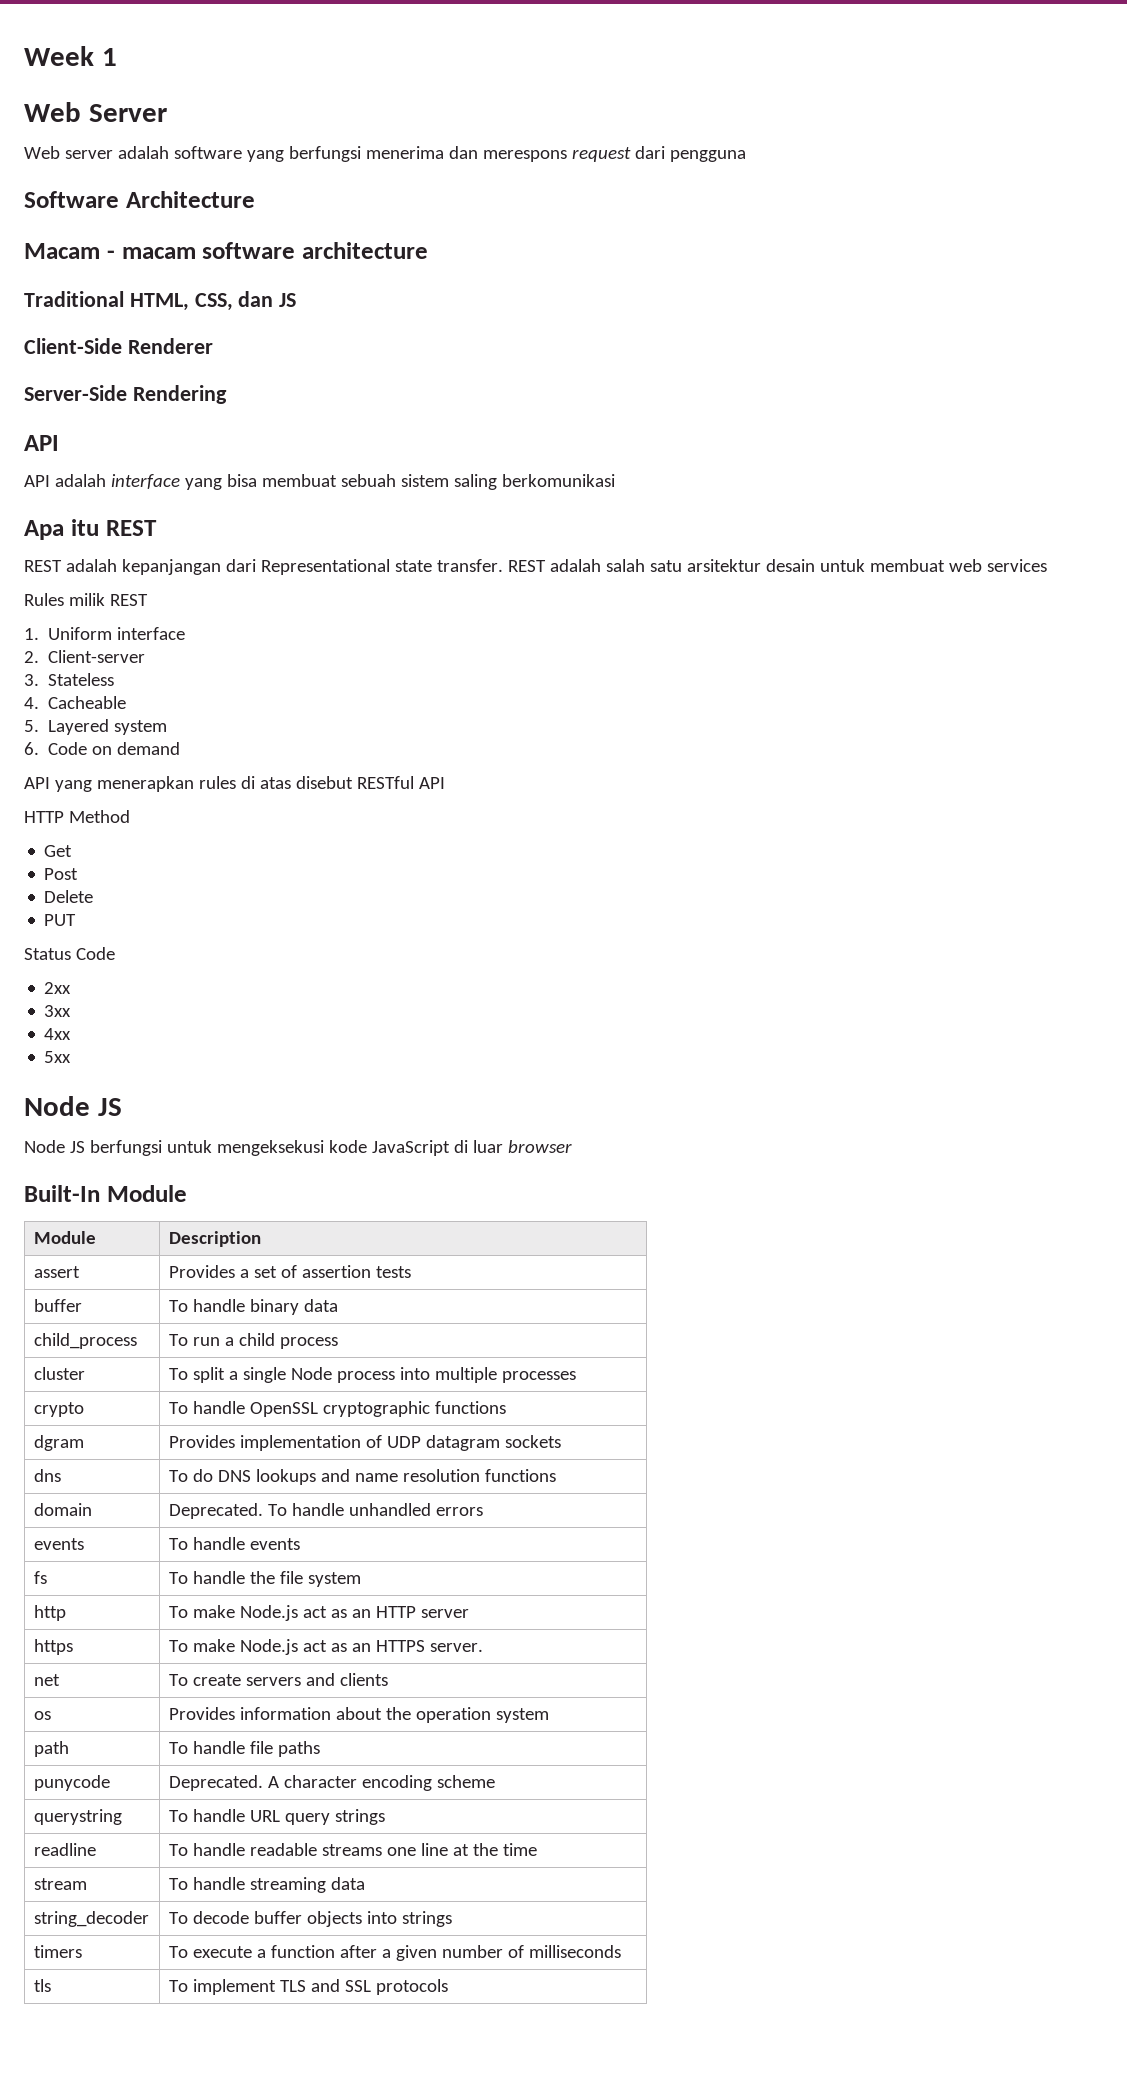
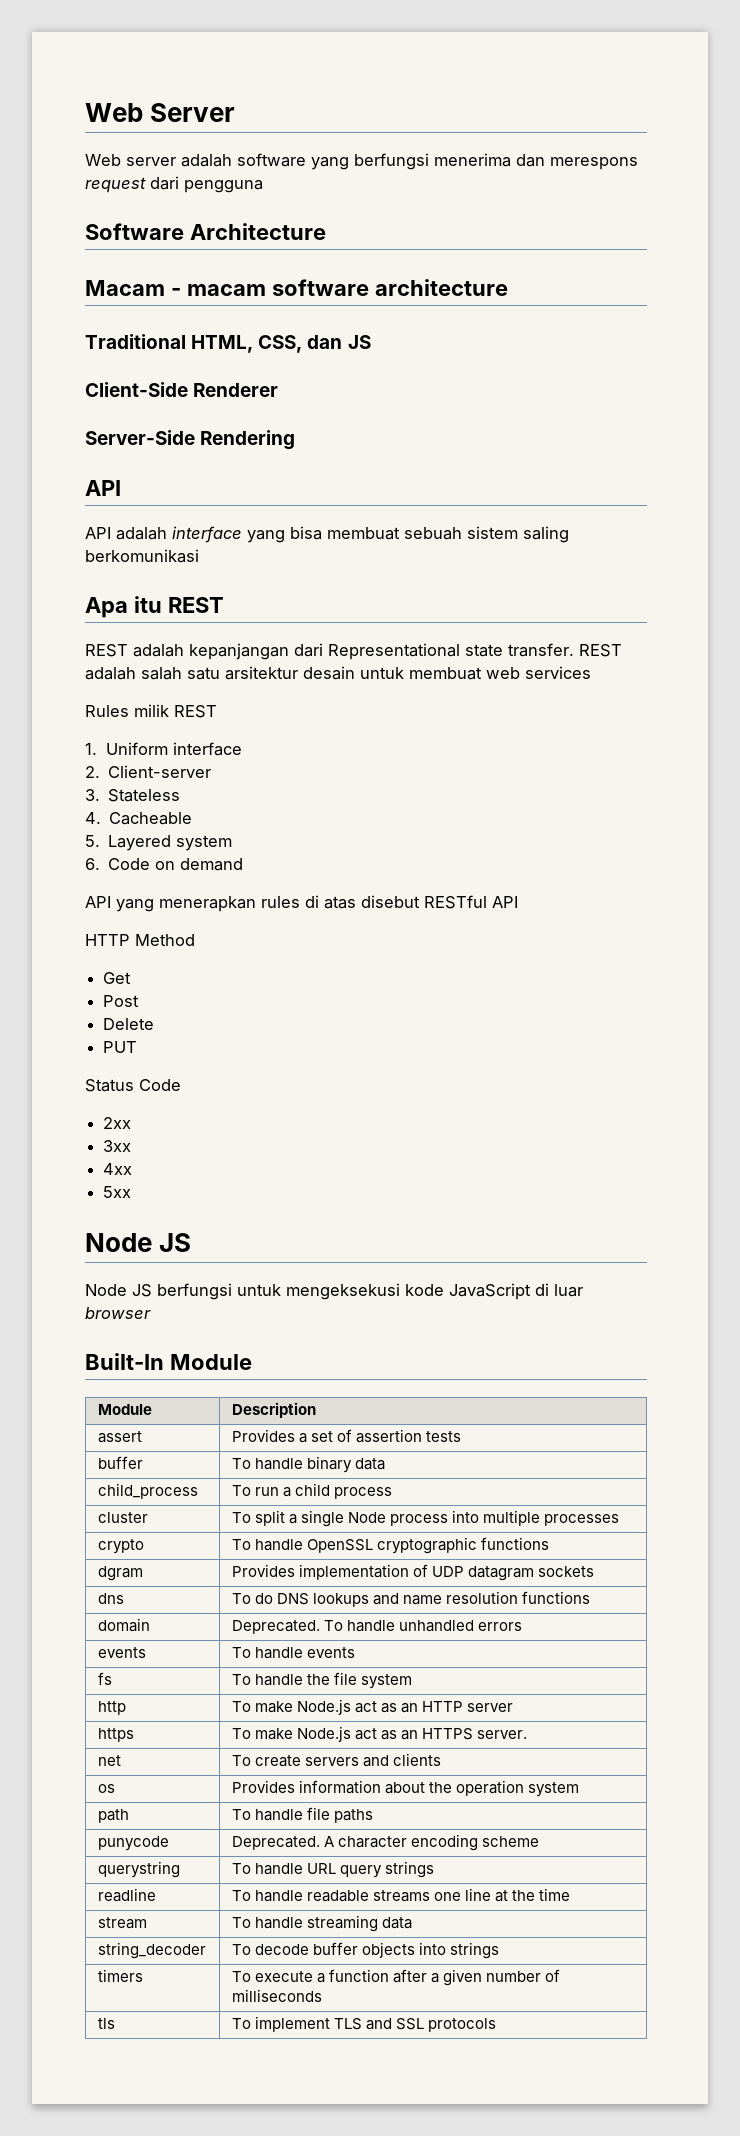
[24,46,117,66] Week 1 // -> (85, 112) none

